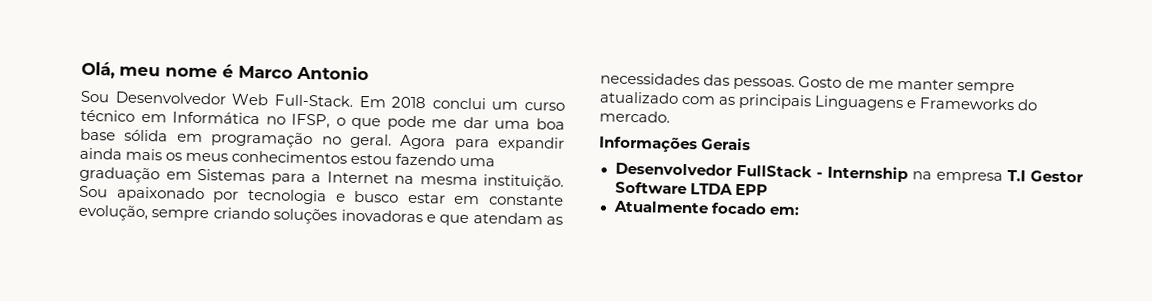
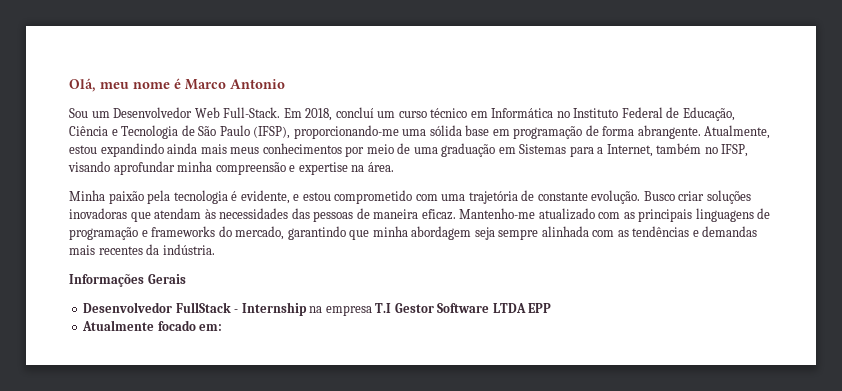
(110, 96) none -> [91,111,110,118] um
[391,96,486,110] 2018 conclui -> [305,107,374,121] 2018, concluí
[291,113,565,131] [80,128,565,152] IFSP, o que pode me dar uma boa base sólida em programação no geral. Agora para expandir -> [573,107,735,121] [69,125,771,139] [69,143,164,157] Instituto Federal de Educação, Ciência e Tecnologia de São Paulo (IFSP), proporcionando-me uma sólida base em programação de forma abrangente. Atualmente, estou expandindo
[165,152,183,161] os -> (227, 149) none
[350,153,457,166] estou fazendo -> [345,143,411,157] por meio de
[326,171,564,191] [79,185,564,206] [78,204,270,222] Internet na mesma instituição. Sou apaixonado por tecnologia e busco estar em constante evolução, sempre criando -> [606,143,749,157] [68,161,394,175] [69,190,705,204] Internet, também no IFSP, visando aprofundar minha compreensão e expertise na área. // Minha paixão pela tecnologia é evidente, e estou comprometido com uma trajetória de constante evolução. Busco criar
[425,214,436,223] e -> (127, 213) none
[546,216,563,225] as -> [204,209,216,219] às
[733,76,1016,95] [599,91,1039,112] [599,110,670,123] pessoas. Gosto de me manter sempre atualizado com as principais Linguagens e Frameworks do mercado. -> [313,208,771,222] [69,226,758,240] [69,244,215,255] pessoas de maneira eficaz. Mantenho-me atualizado com as principais linguagens de programação e frameworks do mercado, garantindo que minha abordagem seja sempre alinhada com as tendências e demandas mais recentes da indústria.

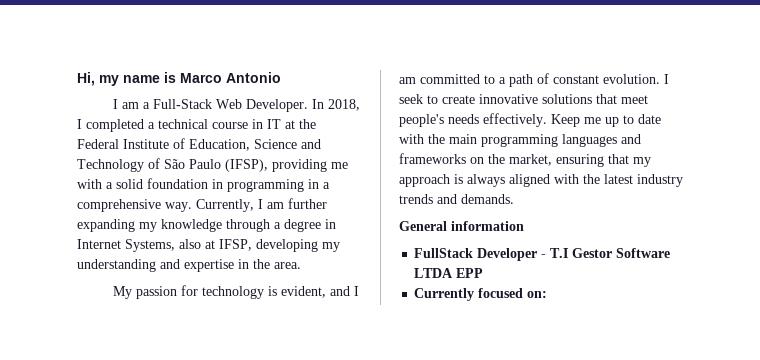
[69,78,285,92] [69,107,735,121] [69,125,771,139] [69,143,749,157] [68,161,394,175] [69,190,751,204] [69,208,771,222] [69,226,758,240] [69,244,215,255] [69,274,186,287] [83,302,372,316] Olá, meu nome é Marco Antonio // Sou um Desenvolvedor Web Full-Stack. Em 2018, concluí um curso técnico em Informática no Instituto Federal de Educação, Ciência e Tecnologia de São Paulo (IFSP), proporcionando-me uma sólida base em programação de forma abrangente. Atualmente, estou expandindo ainda mais meus conhecimentos por meio de uma graduação em Sistemas para a Internet, também no IFSP, visando aprofundar minha compreensão e expertise na área. // Minha paixão pela tecnologia é evidente, e estou comprometido com uma trajetória de constante evolução. Busco criar soluções inovadoras que atendam às necessidades das pessoas de maneira eficaz. Mantenho-me atualizado com as principais linguagens de programação e frameworks do mercado, garantindo que minha abordagem seja sempre alinhada com as tendências e demandas mais recentes da indústria. // Informações Gerais // Desenvolvedor FullStack - Internship na empresa -> [77,72,281,86] [113,99,361,112] [77,119,316,132] [77,138,321,151] [77,158,348,172] [77,178,330,192] [77,198,327,212] [77,219,336,232] [77,239,340,252] [77,259,301,272] [113,285,360,299] [399,73,669,87] [399,94,648,104] [399,113,661,127] [399,134,641,147] [399,153,651,167] [399,174,683,187] [399,194,514,204] [399,221,524,231] [414,248,547,261] Hi, my name is Marco Antonio // I am a Full-Stack Web Developer. In 2018, I completed a technical course in IT at the Federal Institute of Education, Science and Technology of São Paulo (IFSP), providing me with a solid foundation in programming in a comprehensive way. Currently, I am further expanding my knowledge through a degree in Internet Systems, also at IFSP, developing my understanding and expertise in the area. // My passion for technology is evident, and I am committed to a path of constant evolution. I seek to create innovative solutions that meet people's needs effectively. Keep me up to date with the main programming languages and frameworks on the market, ensuring that my approach is always aligned with the latest industry trends and demands. // General information // FullStack Developer -
[82,320,223,331] Atualmente focado em: -> [414,288,548,301] Currently focused on:

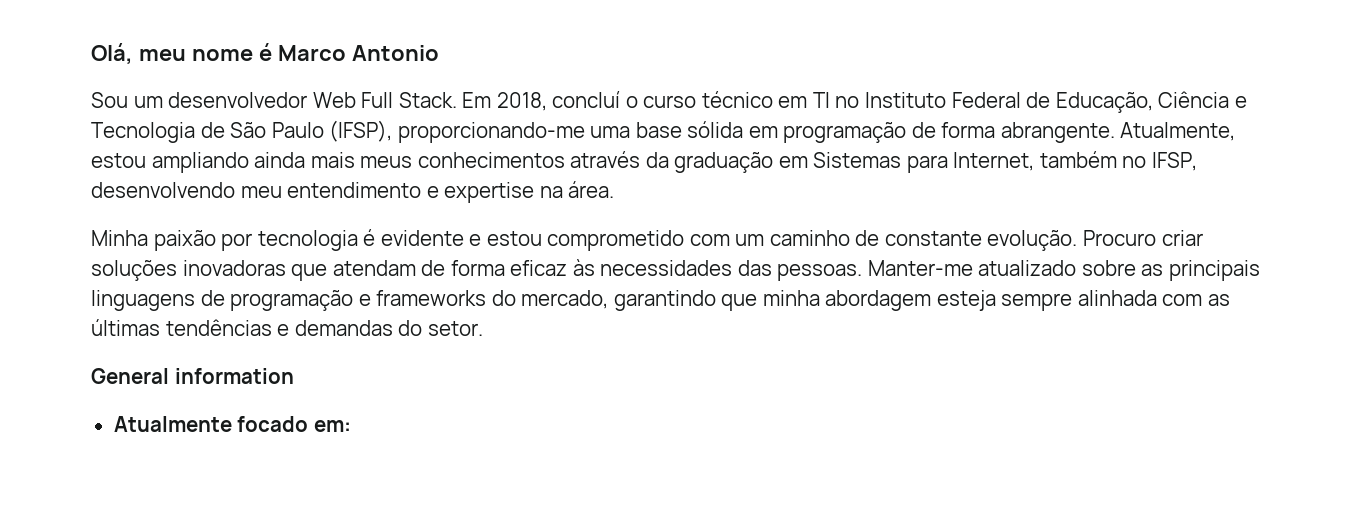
[77,72,281,86] [113,99,361,112] [77,119,316,132] [77,138,321,151] [77,158,348,172] [77,178,330,192] [77,198,327,212] [77,219,336,232] [77,239,340,252] [77,259,301,272] [113,285,360,299] [399,73,669,87] [399,94,648,104] [399,113,661,127] [399,134,641,147] [399,153,651,167] [399,174,683,187] [399,194,514,204] [399,221,524,231] [414,248,671,261] [414,268,484,278] [414,288,548,301] Hi, my name is Marco Antonio // I am a Full-Stack Web Developer. In 2018, I completed a technical course in IT at the Federal Institute of Education, Science and Technology of São Paulo (IFSP), providing me with a solid foundation in programming in a comprehensive way. Currently, I am further expanding my knowledge through a degree in Internet Systems, also at IFSP, developing my understanding and expertise in the area. // My passion for technology is evident, and I am committed to a path of constant evolution. I seek to create innovative solutions that meet people's needs effectively. Keep me up to date with the main programming languages and frameworks on the market, ensuring that my approach is always aligned with the latest industry trends and demands. // General information // FullStack Developer - T.I Gestor Software LTDA EPP // Currently focused on: -> [91,43,439,65] [91,91,1247,113] [91,120,1236,143] [91,151,1198,173] [91,181,615,203] [91,229,1203,251] [91,259,1261,281] [91,290,1231,311] [91,319,483,336] [91,368,294,384] [113,416,351,432] Olá, meu nome é Marco Antonio // Sou um desenvolvedor Web Full Stack. Em 2018, concluí o curso técnico em TI no Instituto Federal de Educação, Ciência e Tecnologia de São Paulo (IFSP), proporcionando-me uma base sólida em programação de forma abrangente. Atualmente, estou ampliando ainda mais meus conhecimentos através da graduação em Sistemas para Internet, também no IFSP, desenvolvendo meu entendimento e expertise na área. // Minha paixão por tecnologia é evidente e estou comprometido com um caminho de constante evolução. Procuro criar soluções inovadoras que atendam de forma eficaz às necessidades das pessoas. Manter-me atualizado sobre as principais linguagens de programação e frameworks do mercado, garantindo que minha abordagem esteja sempre alinhada com as últimas tendências e demandas do setor. // General information // Atualmente focado em:

